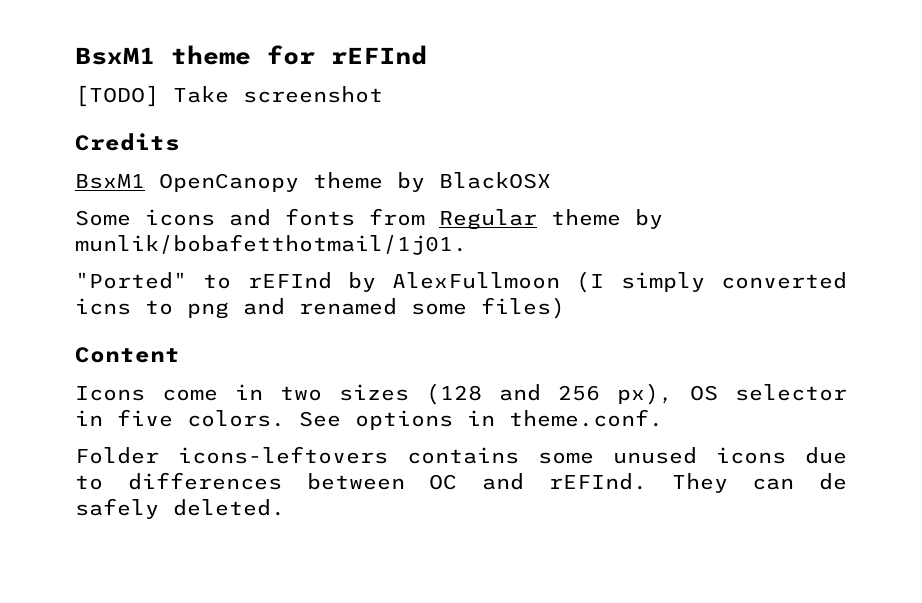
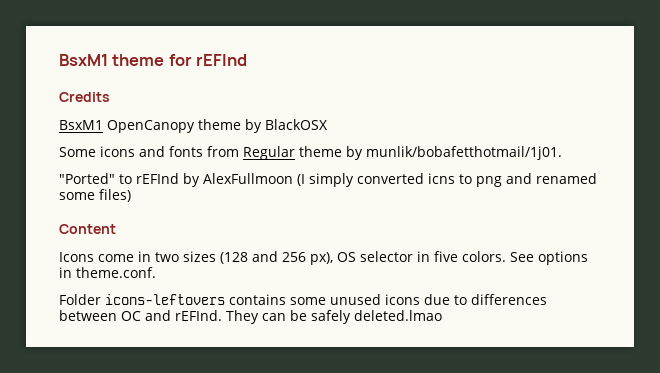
[75,85,383,107] // [TODO] Take screenshot -> (248, 60) none
[819,473,847,490] [75,498,285,519] de safely deleted. -> [290,310,442,324] be safely deleted.lmao

